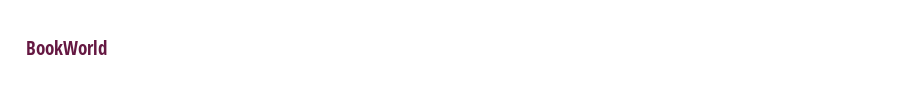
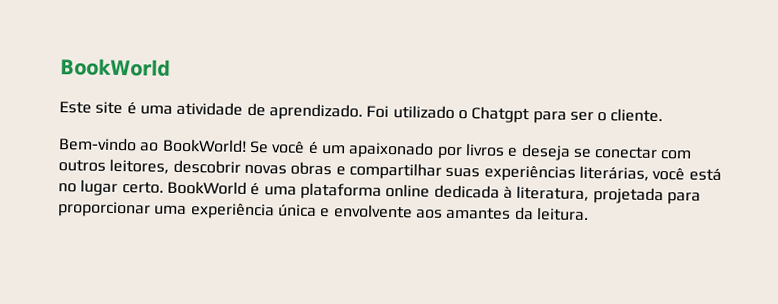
[26,40,107,55] BookWorld -> [60,58,171,77] [59,101,664,124] [58,137,693,161] [58,158,722,182] [58,179,701,205] [58,201,589,221] BookWorld // Este site é uma atividade de aprendizado. Foi utilizado o Chatgpt para ser o cliente. // Bem-vindo ao BookWorld! Se você é um apaixonado por livros e deseja se conectar com outros leitores, descobrir novas obras e compartilhar suas experiências literárias, você está no lugar certo. BookWorld é uma plataforma online dedicada à literatura, projetada para proporcionar uma experiência única e envolvente aos amantes da leitura.

